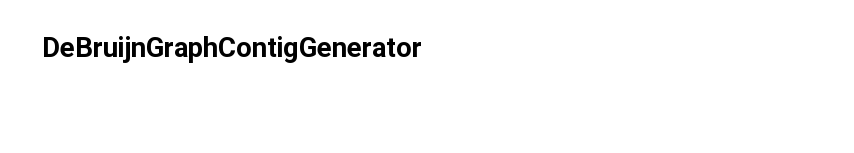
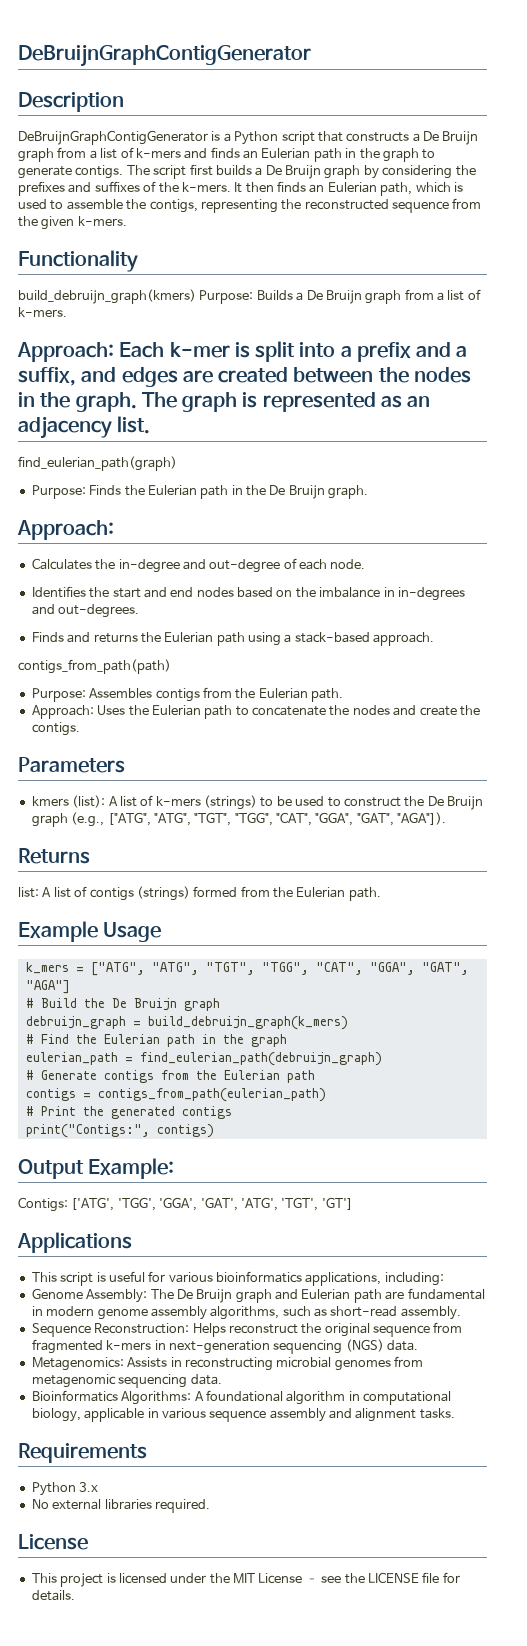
[42,36,422,63] DeBruijnGraphContigGenerator -> [18,44,311,67] [18,92,124,112] [18,130,479,145] [18,147,436,162] [18,164,476,179] [18,181,463,196] [18,198,482,213] [18,216,127,230] [18,250,138,272] [18,289,481,304] [18,307,67,317] [17,341,468,362] [18,367,471,387] [18,392,431,412] [18,416,151,439] [18,456,177,471] [31,485,369,499] [17,520,114,540] [31,558,366,573] [31,586,465,601] [31,604,140,618] [31,632,435,646] [18,659,171,674] [31,687,343,702] [31,705,480,719] [31,722,80,736] [18,757,125,773] [31,795,483,810] [31,812,447,827] [18,848,90,864] [18,886,381,901] [18,921,162,942] [25,962,469,976] [25,980,70,994] [25,998,220,1011] [25,1016,348,1030] [25,1034,287,1047] [25,1052,382,1066] [25,1070,315,1083] [25,1088,326,1102] [25,1106,232,1119] [25,1124,214,1138] [18,1158,175,1179] [18,1197,353,1212] [17,1232,132,1253] [31,1271,444,1286] [31,1288,485,1303] [31,1306,461,1320] [31,1322,463,1337] [31,1339,418,1354] [31,1356,423,1371] [31,1374,222,1388] [31,1390,451,1405] [31,1408,455,1422] [18,1443,147,1463] [31,1482,99,1496] [31,1499,210,1513] [18,1534,88,1550] [31,1572,460,1587] [31,1590,75,1601] DeBruijnGraphContigGenerator // Description // DeBruijnGraphContigGenerator is a Python script that constructs a De Bruijn graph from a list of k-mers and finds an Eulerian path in the graph to generate contigs. The script first builds a De Bruijn graph by considering the prefixes and suffixes of the k-mers. It then finds an Eulerian path, which is used to assemble the contigs, representing the reconstructed sequence from the given k-mers. // Functionality // build_debruijn_graph(kmers) Purpose: Builds a De Bruijn graph from a list of k-mers. // Approach: Each k-mer is split into a prefix and a suffix, and edges are created between the nodes in the graph. The graph is represented as an adjacency list. // find_eulerian_path(graph) // Purpose: Finds the Eulerian path in the De Bruijn graph. // Approach: // Calculates the in-degree and out-degree of each node. // Identifies the start and end nodes based on the imbalance in in-degrees and out-degrees. // Finds and returns the Eulerian path using a stack-based approach. // contigs_from_path(path) // Purpose: Assembles contigs from the Eulerian path. // Approach: Uses the Eulerian path to concatenate the nodes and create the contigs. // Parameters // kmers (list): A list of k-mers (strings) to be used to construct the De Bruijn graph (e.g., ["ATG", "ATG", "TGT", "TGG", "CAT", "GGA", "GAT", "AGA"]). // Returns // list: A list of contigs (strings) formed from the Eulerian path. // Example Usage // k_mers = ["ATG", "ATG", "TGT", "TGG", "CAT", "GGA", "GAT", "AGA"] // # Build the De Bruijn graph // debruijn_graph = build_debruijn_graph(k_mers) // # Find the Eulerian path in the graph // eulerian_path = find_eulerian_path(debruijn_graph) // # Generate contigs from the Eulerian path // contigs = contigs_from_path(eulerian_path) // # Print the generated contigs // print("Contigs:", contigs) // Output Example: // Contigs: ['ATG', 'TGG', 'GGA', 'GAT', 'ATG', 'TGT', 'GT'] // Applications // This script is useful for various bioinformatics applications, including: // Genome Assembly: The De Bruijn graph and Eulerian path are fundamental in modern genome assembly algorithms, such as short-read assembly. // Sequence Reconstruction: Helps reconstruct the original sequence from fragmented k-mers in next-generation sequencing (NGS) data. // Metagenomics: Assists in reconstructing microbial genomes from metagenomic sequencing data. // Bioinformatics Algorithms: A foundational algorithm in computational biology, applicable in various sequence assembly and alignment tasks. // Requirements // Python 3.x // No external libraries required. // License // This project is licensed under the MIT License – see the LICENSE file for details.

